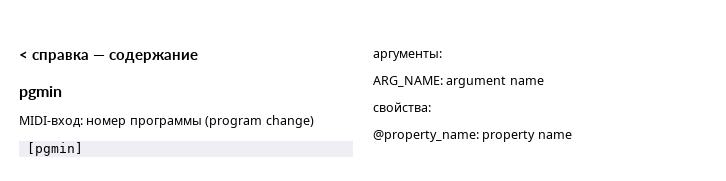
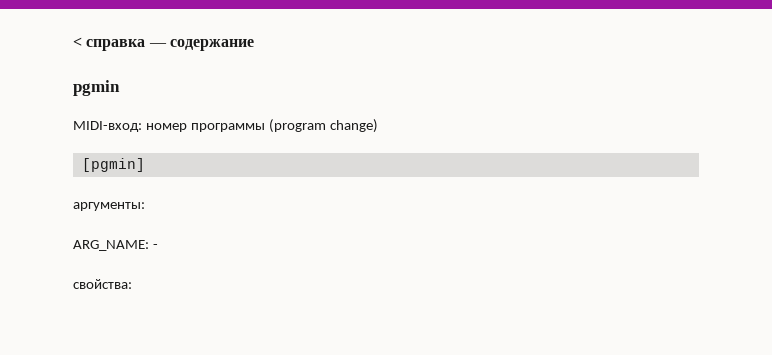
[446,76,544,88] argument name -> [152,244,158,249] -
[373,130,572,142] // @property_name: property name -> (132, 284) none

